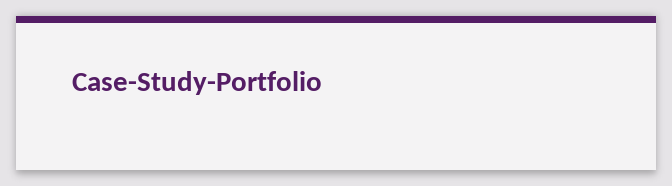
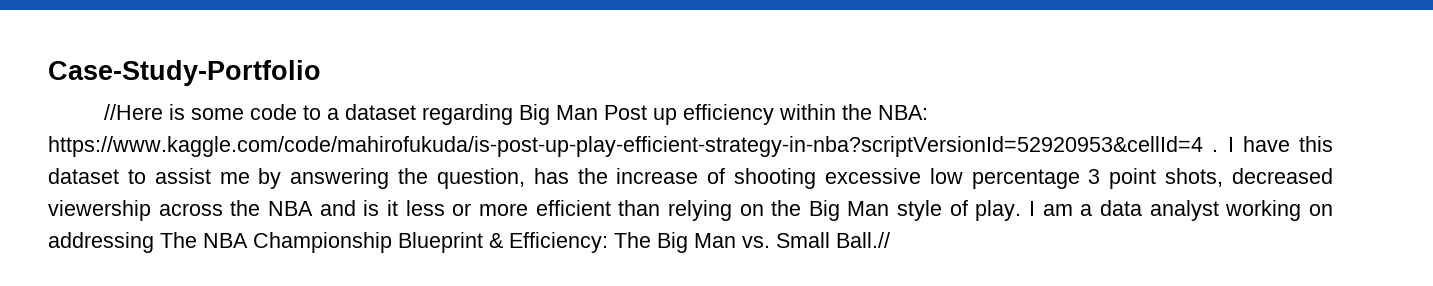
(322, 83) none -> [103,104,928,125] [48,136,1333,157] [48,168,1334,189] [48,200,1334,221] [48,232,890,253] // //Here is some code to a dataset regarding Big Man Post up efficiency within the NBA: https://www.kaggle.com/code/mahirofukuda/is-post-up-play-efficient-strategy-in-nba?scriptVersionId=52920953&cellId=4 . I have this dataset to assist me by answering the question, has the increase of shooting excessive low percentage 3 point shots, decreased viewership across the NBA and is it less or more efficient than relying on the Big Man style of play. I am a data analyst working on addressing The NBA Championship Blueprint & Efficiency: The Big Man vs. Small Ball.//

